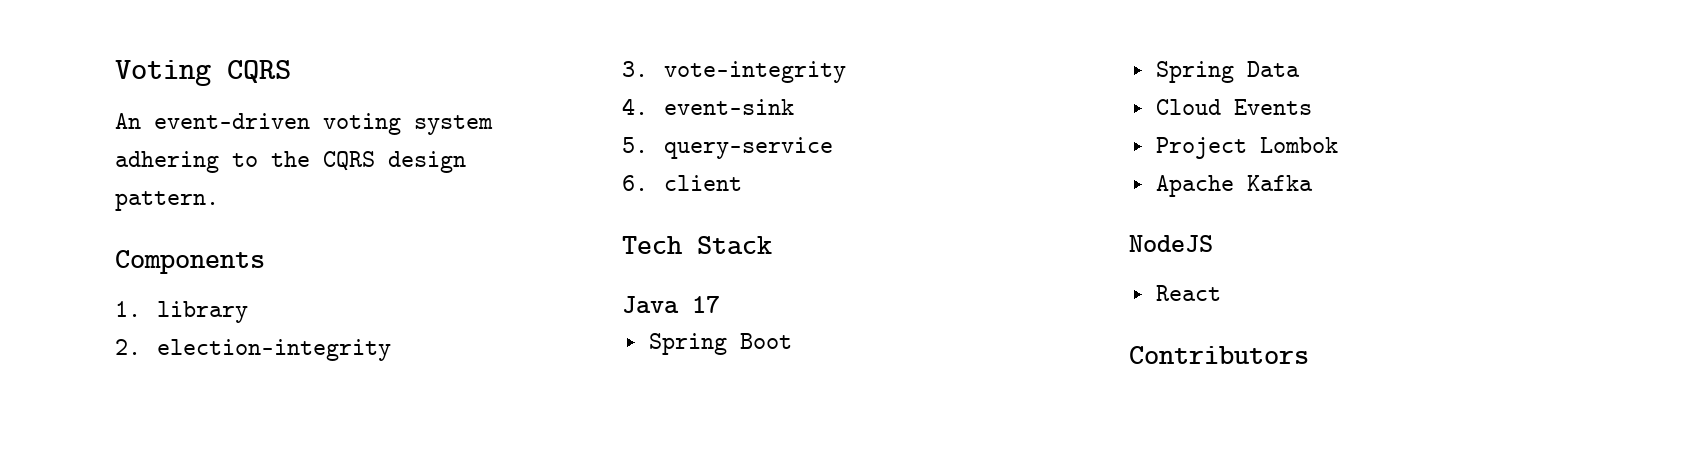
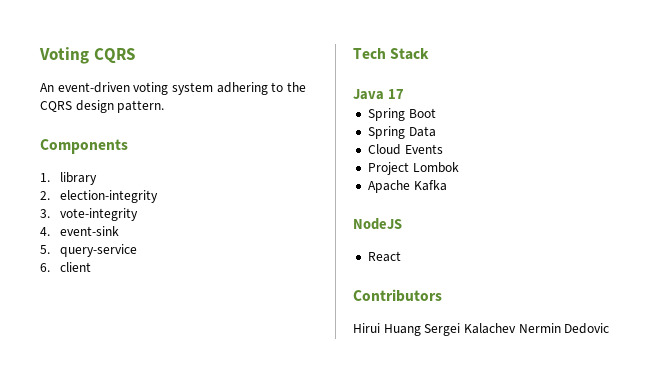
(1309, 355) none -> [353,323,610,336] // Hirui Huang Sergei Kalachev Nermin Dedovic

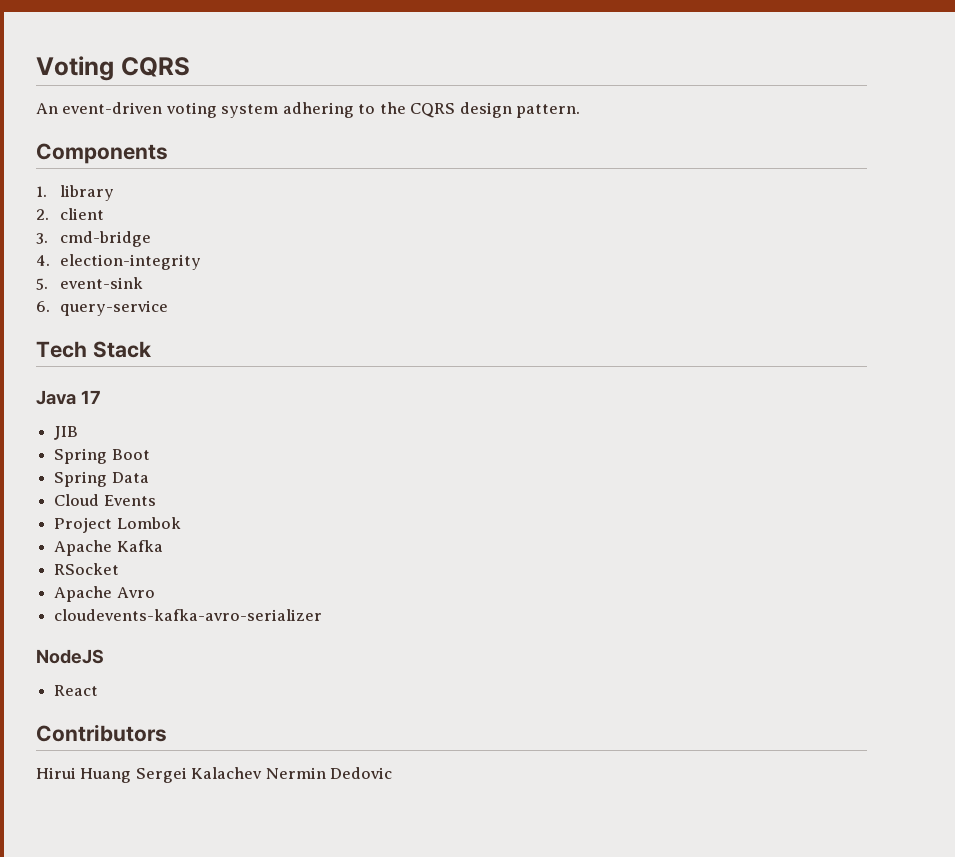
[60,190,159,203] election-integrity -> [60,208,105,220] client
[60,208,139,221] [40,227,50,236] vote-integrity // 4. -> [60,231,152,247] [36,254,202,270] [36,278,48,290] cmd-bridge // 4. election-integrity // 5.
[40,245,50,254] 5. -> [36,301,50,312] 6.
[40,262,92,272] // 6. client -> (169, 308) none
(404, 94) none -> [54,426,79,440] // JIB
(447, 185) none -> [54,563,120,575] [54,586,155,602] [54,609,323,621] // RSocket // Apache Avro // cloudevents-kafka-avro-serializer

